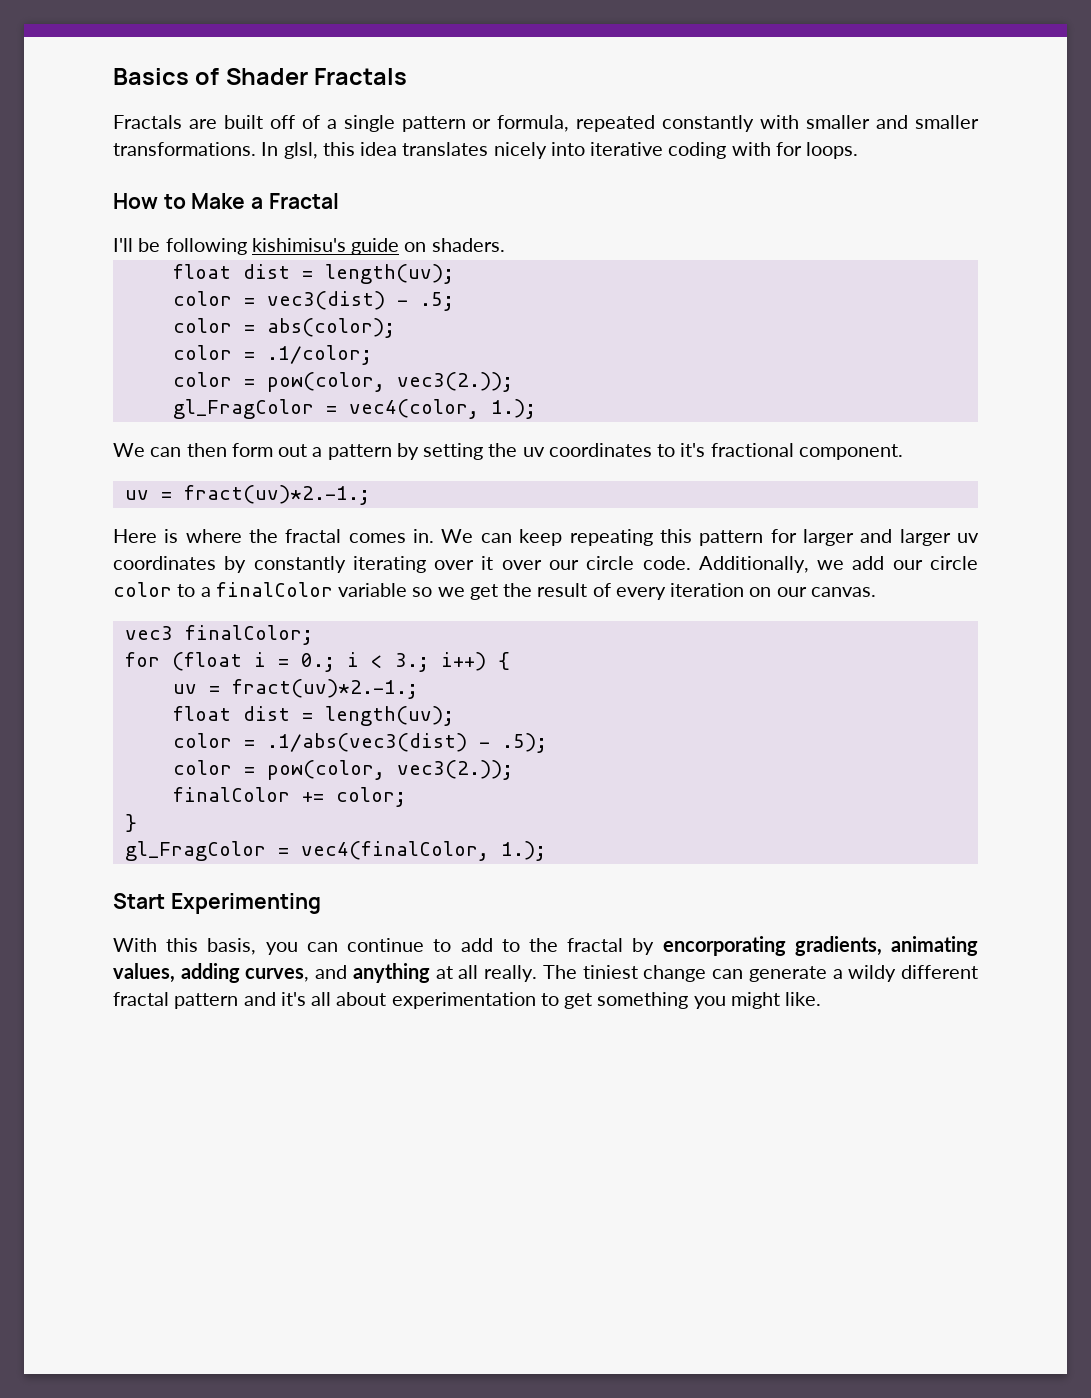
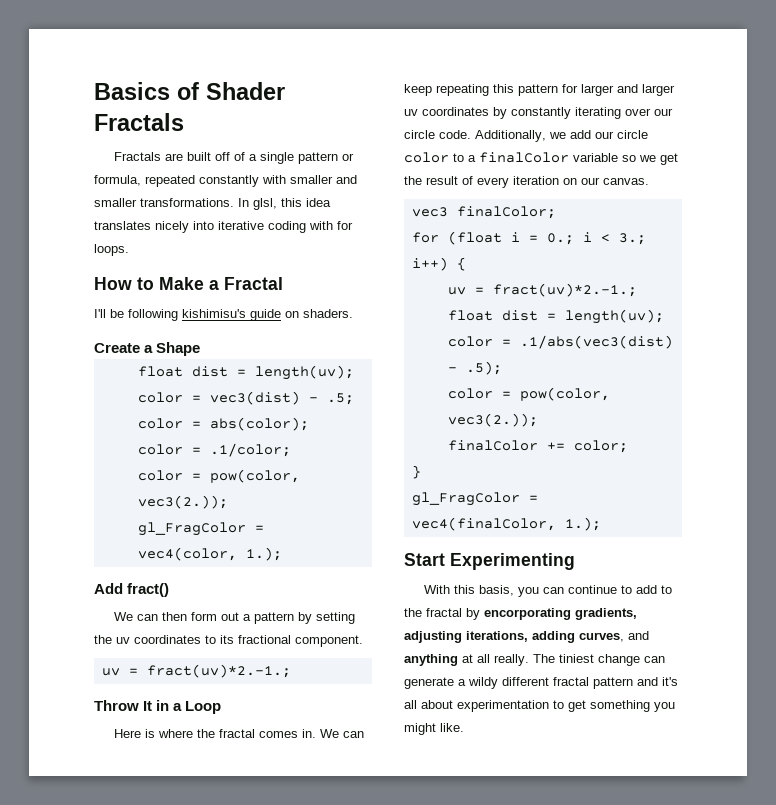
(505, 245) none -> [94,342,201,356] // Create a Shape
(536, 409) none -> [94,583,170,597] // Add fract()
[680,443,706,457] it's -> [220,635,234,644] its
(370, 495) none -> [94,700,222,714] // Throw It in a Loop
[481,556,542,570] it over -> (651, 112) none
[890,936,978,956] [113,963,175,983] animating values, -> [404,631,528,643] adjusting iterations,

